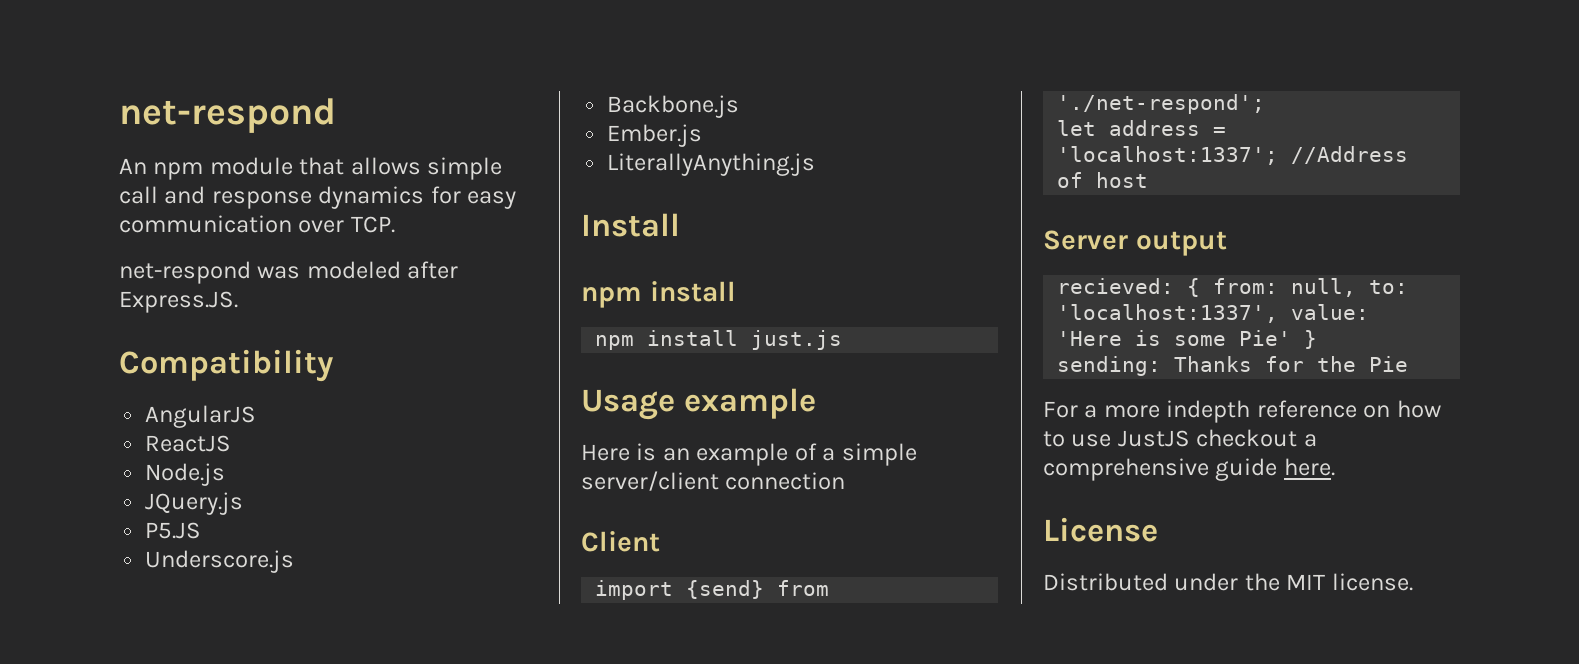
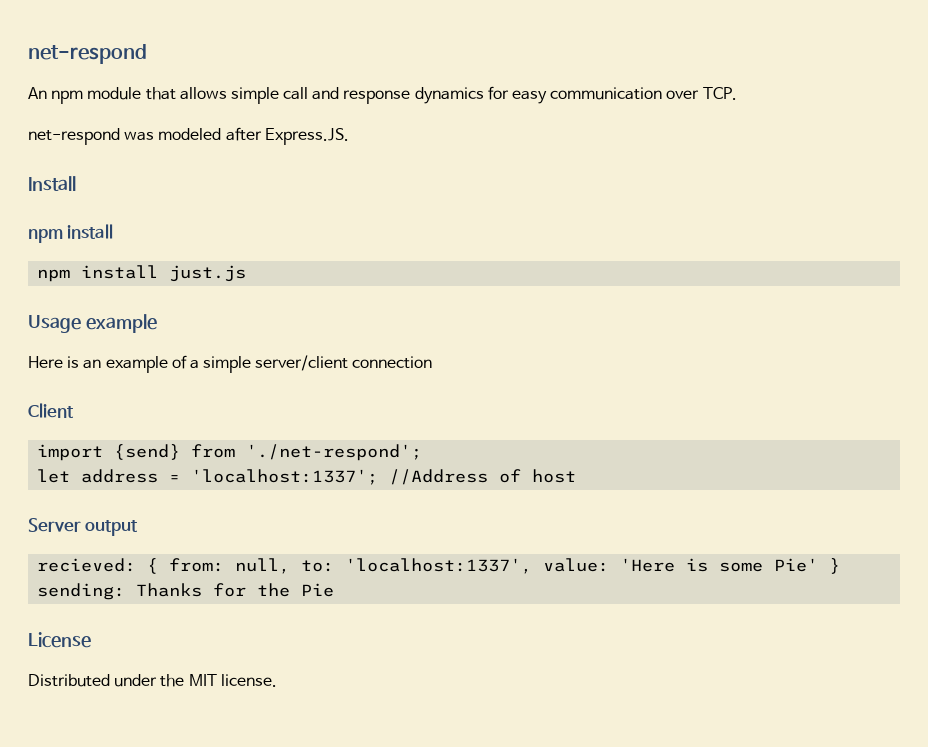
[119,349,333,382] [145,405,257,428] [145,435,232,452] [145,463,226,486] [145,492,244,515] [145,522,202,539] [145,550,295,573] [607,95,740,118] [607,124,703,147] [607,153,816,176] // Compatibility // AngularJS // ReactJS // Node.js // JQuery.js // P5.JS // Underscore.js // Backbone.js // Ember.js // LiterallyAnything.js -> (349, 136) none
[1043,400,1441,423] [1043,429,1317,447] [1043,458,1335,481] // For a more indepth reference on how to use JustJS checkout a comprehensive guide here. -> (335, 590) none

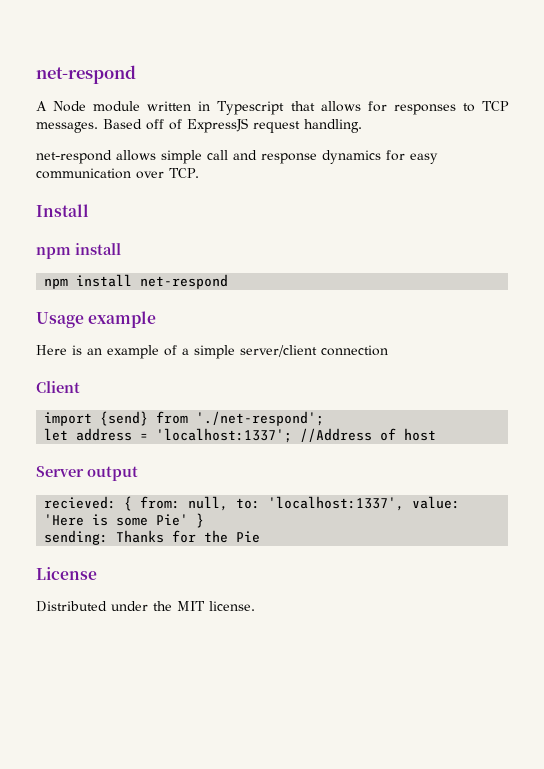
[28,44,147,64] [28,87,176,104] net-respond // An npm module that -> [36,65,136,84] [36,101,509,115] [36,118,362,133] [36,150,112,164] net-respond // A Node module written in Typescript that allows for responses to TCP messages. Based off of ExpressJS request handling. // net-respond
[28,127,349,145] // net-respond was modeled after Express.JS. -> (199, 173) none
[169,265,247,282] just.js -> [140,274,229,289] net-respond

